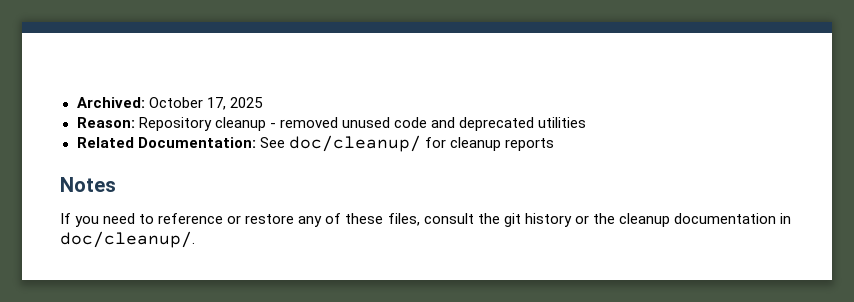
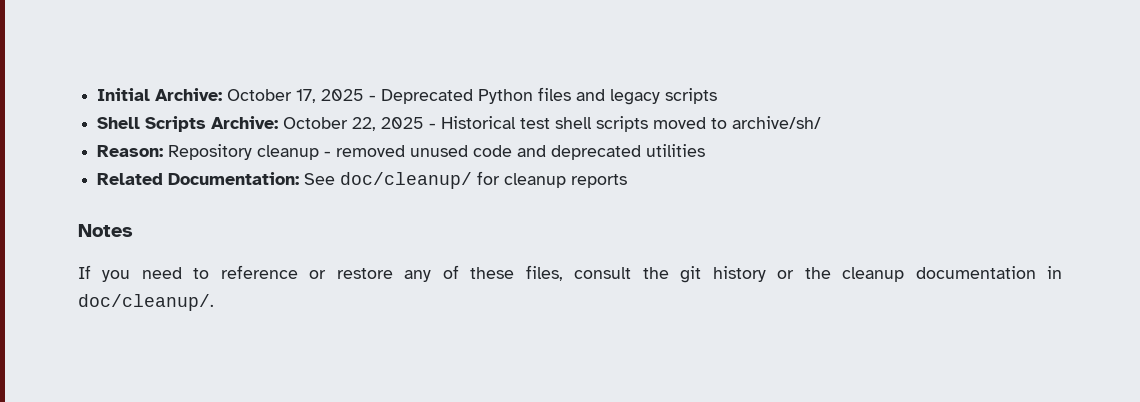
[76,97,145,108] Archived: -> [97,88,223,101] Initial Archive:
(263, 102) none -> [369,87,718,105] [97,116,822,132] - Deprecated Python files and legacy scripts // Shell Scripts Archive: October 22, 2025 - Historical test shell scripts moved to archive/sh/

